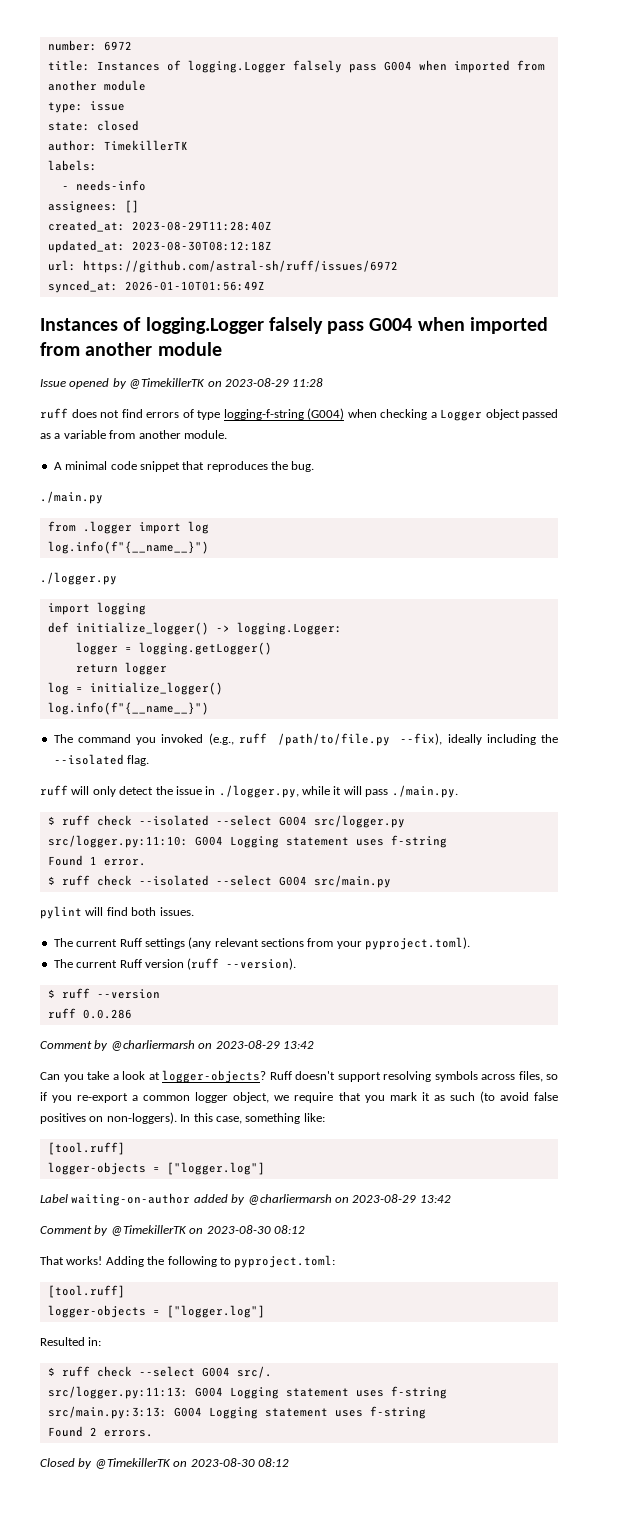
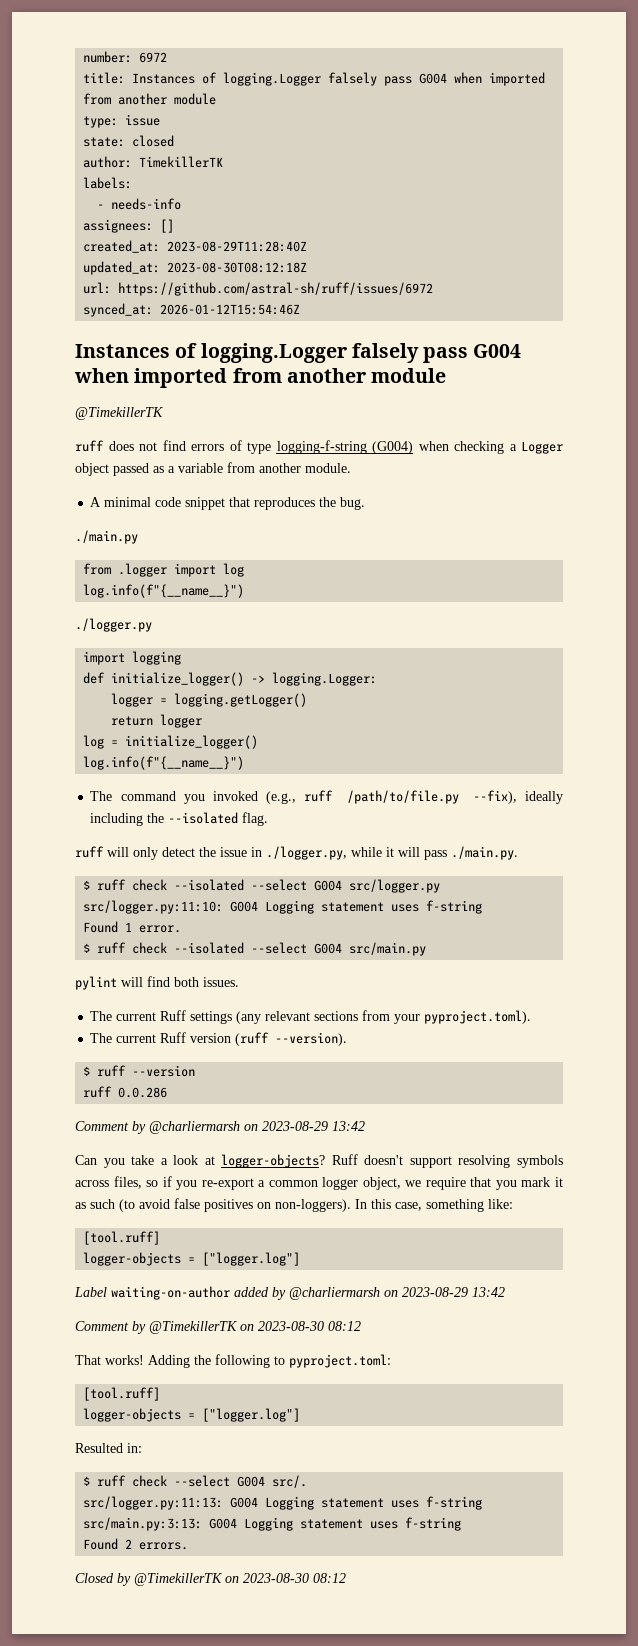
[124,281,265,291] 2026-01-10T01:56:49Z -> [160,304,301,315] 2026-01-12T15:54:46Z
[40,378,324,389] Issue opened by @TimekillerTK on 2023-08-29 11:28 -> [75,407,163,420] @TimekillerTK

